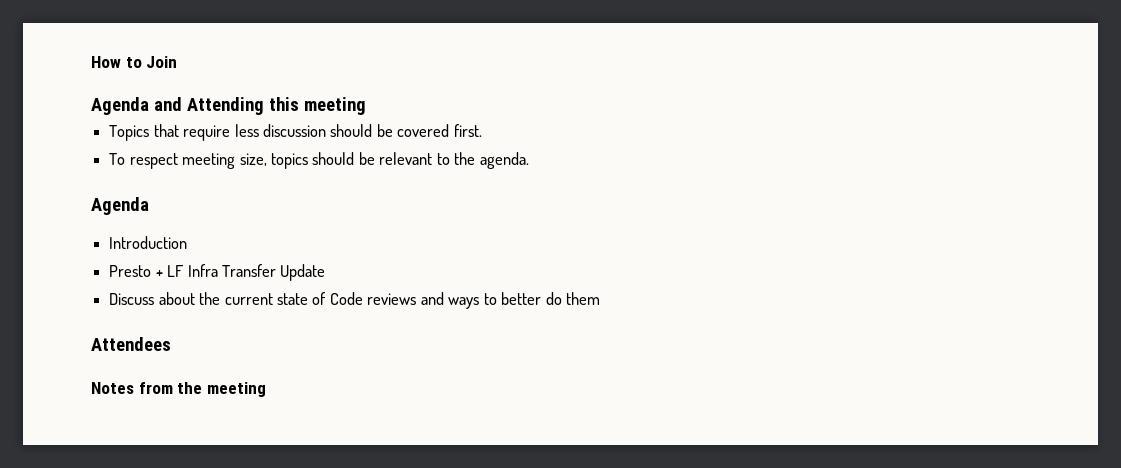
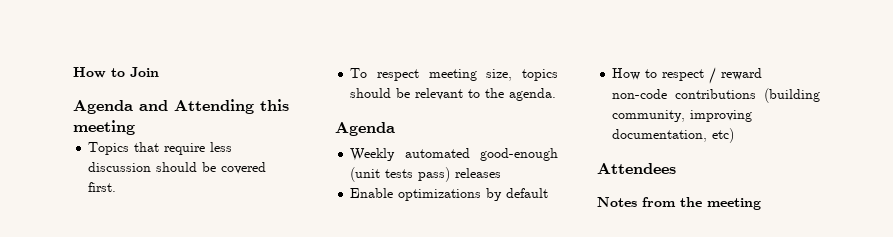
[109,236,188,249] [109,264,326,281] [109,292,601,309] Introduction // Presto + LF Infra Transfer Update // Discuss about the current state of Code reviews and ways to better do them -> [350,148,558,161] [350,167,502,182] [350,188,549,201] [612,67,763,84] [612,88,820,103] [612,110,753,122] [612,128,735,143] Weekly automated good-enough (unit tests pass) releases // Enable optimizations by default // How to respect / reward non-code contributions (building community, improving documentation, etc)

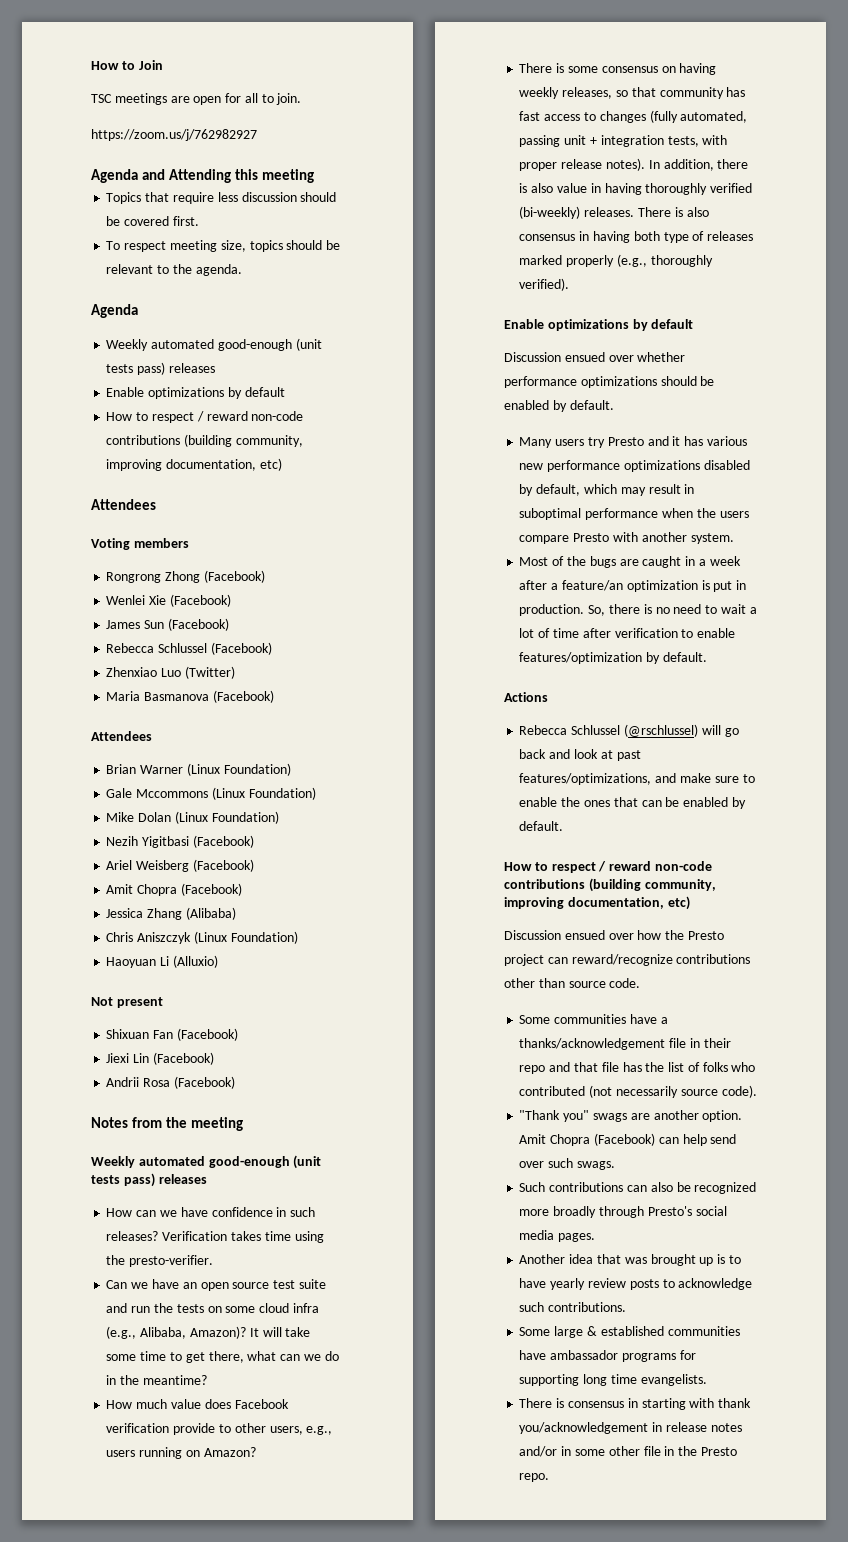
(159, 72) none -> [91,93,302,105] [91,129,257,141] // TSC meetings are open for all to join. // https://zoom.us/j/762982927
[597,197,761,210] Notes from the meeting -> [91,538,189,550] [106,570,265,583] [106,594,231,607] [106,618,229,631] [106,642,272,655] [106,666,235,679] [106,690,274,703] [91,731,152,741] [106,763,291,776] [106,787,316,800] [106,811,279,824] [106,835,254,848] [106,859,254,872] [106,883,242,896] [106,907,236,920] [106,931,298,944] [106,955,218,968] [91,997,163,1008] [106,1028,238,1041] [106,1052,214,1065] [106,1076,235,1089] [91,1117,244,1131] [91,1155,322,1169] [91,1173,207,1187] [106,1207,316,1217] [106,1231,324,1243] [106,1255,214,1267] [106,1279,326,1291] [106,1303,319,1313] [106,1326,311,1339] [106,1351,339,1363] [106,1375,207,1385] [106,1399,289,1409] [106,1423,333,1435] [106,1447,256,1459] [519,63,717,75] [519,87,746,99] [519,110,748,123] [519,135,728,147] [519,158,749,171] [519,183,753,195] [519,206,709,219] [519,231,754,243] [519,254,713,267] [519,278,570,291] [504,319,694,331] [504,352,686,362] [504,376,715,388] [504,400,614,412] [519,436,747,448] [519,460,750,472] [519,484,695,496] [519,508,749,520] [519,532,734,544] [519,556,741,568] [519,580,747,592] [519,604,757,616] [519,628,736,638] [519,652,707,664] [504,692,548,702] [519,724,739,737] [519,749,641,761] [519,773,755,785] [519,797,746,809] [519,821,564,831] [504,861,712,873] [504,878,716,892] [504,896,690,910] [504,930,724,940] [504,954,751,966] [504,978,641,988] [519,1014,668,1024] [519,1038,731,1050] [519,1062,756,1074] [519,1085,757,1098] [519,1110,743,1122] [519,1133,737,1146] [519,1158,615,1170] [519,1182,757,1194] [519,1206,727,1218] [519,1230,596,1242] [519,1254,741,1266] [519,1278,753,1290] [519,1302,627,1312] [519,1326,740,1338] [519,1350,696,1362] [519,1374,707,1386] [519,1398,752,1410] [519,1422,742,1434] [519,1446,737,1457] [519,1473,550,1482] Voting members // Rongrong Zhong (Facebook) // Wenlei Xie (Facebook) // James Sun (Facebook) // Rebecca Schlussel (Facebook) // Zhenxiao Luo (Twitter) // Maria Basmanova (Facebook) // Attendees // Brian Warner (Linux Foundation) // Gale Mccommons (Linux Foundation) // Mike Dolan (Linux Foundation) // Nezih Yigitbasi (Facebook) // Ariel Weisberg (Facebook) // Amit Chopra (Facebook) // Jessica Zhang (Alibaba) // Chris Aniszczyk (Linux Foundation) // Haoyuan Li (Alluxio) // Not present // Shixuan Fan (Facebook) // Jiexi Lin (Facebook) // Andrii Rosa (Facebook) // Notes from the meeting // Weekly automated good-enough (unit tests pass) releases // How can we have confidence in such releases? Verification takes time using the presto-verifier. // Can we have an open source test suite and run the tests on some cloud infra (e.g., Alibaba, Amazon)? It will take some time to get there, what can we do in the meantime? // How much value does Facebook verification provide to other users, e.g., users running on Amazon? // There is some consensus on having weekly releases, so that community has fast access to changes (fully automated, passing unit + integration tests, with proper release notes). In addition, there is also value in having thoroughly verified (bi-weekly) releases. There is also consensus in having both type of releases marked properly (e.g., thoroughly verified). // Enable optimizations by default // Discussion ensued over whether performance optimizations should be enabled by default. // Many users try Presto and it has various new performance optimizations disabled by default, which may result in suboptimal performance when the users compare Presto with another system. // Most of the bugs are caught in a week after a feature/an optimization is put in production. So, there is no need to wait a lot of time after verification to enable features/optimization by default. // Actions // Rebecca Schlussel (@rschlussel) will go back and look at past features/optimizations, and make sure to enable the ones that can be enabled by default. // How to respect / reward non-code contributions (building community, improving documentation, etc) // Discussion ensued over how the Presto project can reward/recognize contributions other than source code. // Some communities have a thanks/acknowledgement file in their repo and that file has the list of folks who contributed (not necessarily source code). // "Thank you" swags are another option. Amit Chopra (Facebook) can help send over such swags. // Such contributions can also be recognized more broadly through Presto's social media pages. // Another idea that was brought up is to have yearly review posts to acknowledge such contributions. // Some large & established communities have ambassador programs for supporting long time evangelists. // There is consensus in starting with thank you/acknowledgement in release notes and/or in some other file in the Presto repo.

